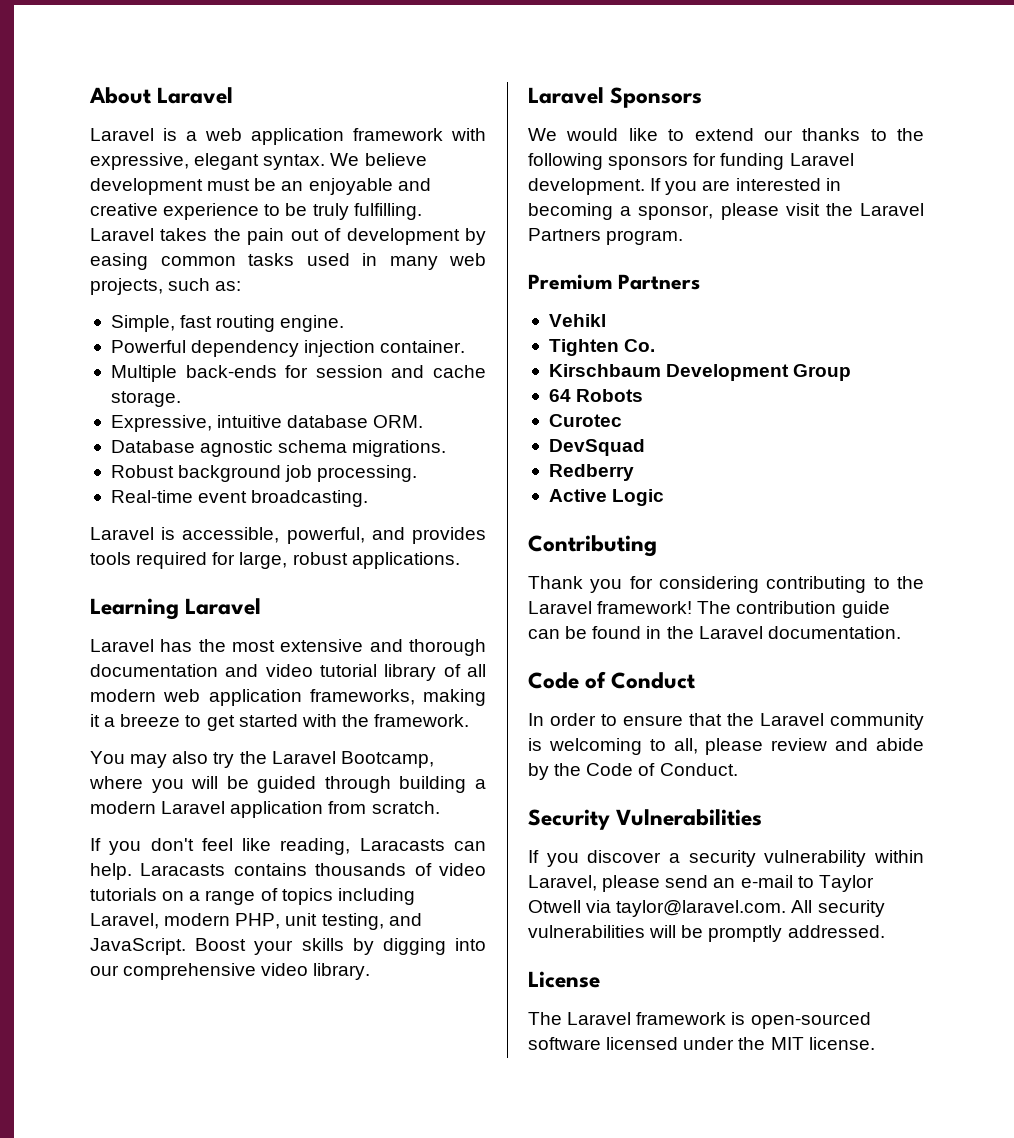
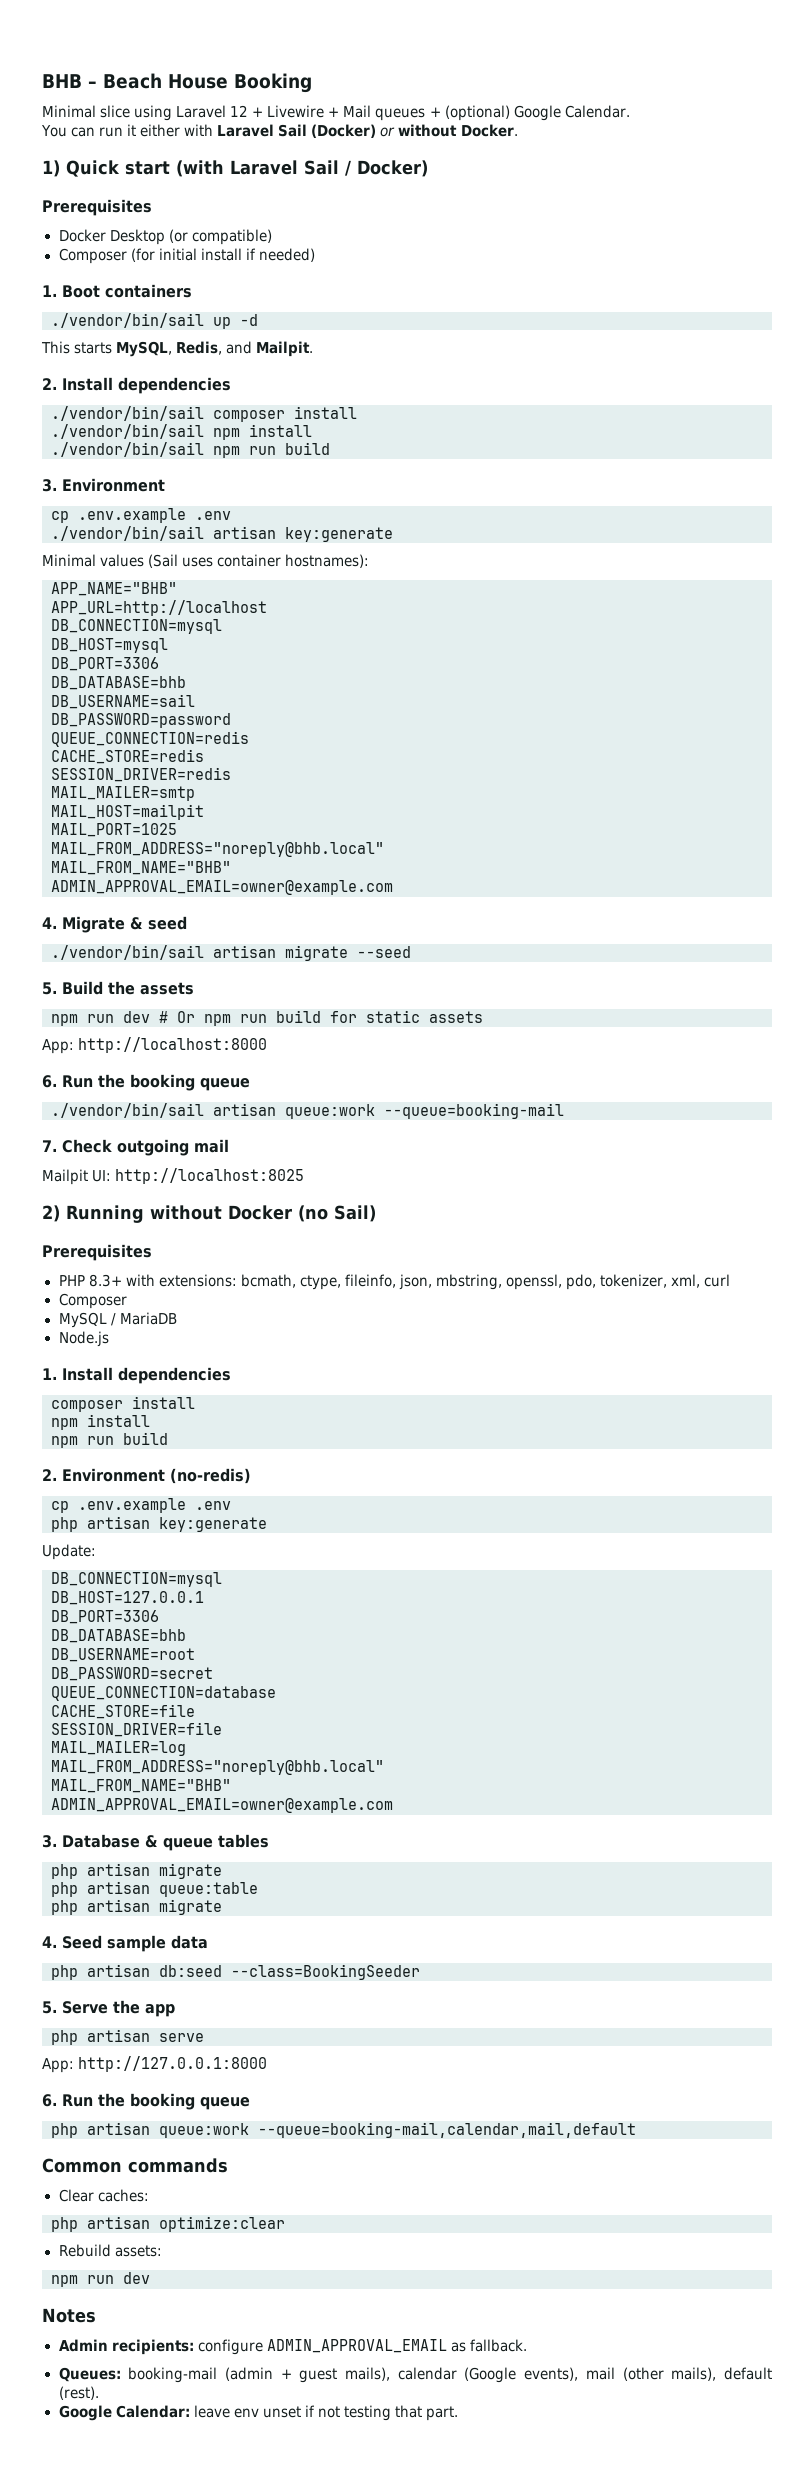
[89,87,234,104] [90,128,486,145] [90,153,427,170] [90,178,431,195] [90,203,422,220] [90,228,486,245] [90,253,486,270] [90,278,242,295] [110,315,345,332] [110,340,466,357] [110,365,486,382] [110,391,181,407] [110,415,424,432] [110,440,447,457] [110,465,418,482] [110,490,369,507] [90,527,486,544] [90,552,460,569] [90,598,262,620] [90,639,486,656] [90,664,486,681] [90,689,486,706] [90,714,470,731] [90,751,434,768] [89,776,486,793] [90,801,440,818] [90,838,486,855] [90,863,486,880] [90,888,415,905] [90,913,422,930] [90,938,486,955] [90,963,371,980] [528,87,703,108] [528,128,924,141] [528,153,854,170] [528,178,841,195] [528,203,924,220] [528,228,684,245] [528,274,700,290] [548,314,606,327] [548,339,656,356] [548,364,852,381] [548,389,644,402] [548,414,622,427] [548,439,645,456] [548,464,634,481] [548,489,665,506] [528,535,657,557] [528,576,924,593] [528,601,890,618] [528,626,901,639] [528,671,696,689] [528,713,924,730] [528,738,924,755] [528,763,738,780] [528,809,763,830] [528,850,924,867] [528,875,874,892] [528,900,885,917] [528,925,885,942] [528,971,600,988] [528,1012,871,1029] [528,1037,875,1050] About Laravel // Laravel is a web application framework with expressive, elegant syntax. We believe development must be an enjoyable and creative experience to be truly fulfilling. Laravel takes the pain out of development by easing common tasks used in many web projects, such as: // Simple, fast routing engine. // Powerful dependency injection container. // Multiple back-ends for session and cache storage. // Expressive, intuitive database ORM. // Database agnostic schema migrations. // Robust background job processing. // Real-time event broadcasting. // Laravel is accessible, powerful, and provides tools required for large, robust applications. // Learning Laravel // Laravel has the most extensive and thorough documentation and video tutorial library of all modern web application frameworks, making it a breeze to get started with the framework. // You may also try the Laravel Bootcamp, where you will be guided through building a modern Laravel application from scratch. // If you don't feel like reading, Laracasts can help. Laracasts contains thousands of video tutorials on a range of topics including Laravel, modern PHP, unit testing, and JavaScript. Boost your skills by digging into our comprehensive video library. // Laravel Sponsors // We would like to extend our thanks to the following sponsors for funding Laravel development. If you are interested in becoming a sponsor, please visit the Laravel Partners program. // Premium Partners // Vehikl // Tighten Co. // Kirschbaum Development Group // 64 Robots // Curotec // DevSquad // Redberry // Active Logic // Contributing // Thank you for considering contributing to the Laravel framework! The contribution guide can be found in the Laravel documentation. // Code of Conduct // In order to ensure that the Laravel community is welcoming to all, please review and abide by the Code of Conduct. // Security Vulnerabilities // If you discover a security vulnerability within Laravel, please send an e-mail to Taylor Otwell via taylor@laravel.com. All security vulnerabilities will be promptly addressed. // License // The Laravel framework is open-sourced software licensed under the MIT license. -> [42,73,312,93] [42,105,630,121] [41,124,518,138] [42,160,428,177] [42,199,152,216] [58,229,272,245] [58,248,315,264] [42,284,192,298] [51,313,258,329] [41,341,314,357] [42,377,231,394] [51,406,357,422] [51,424,312,440] [51,442,330,458] [42,478,165,492] [51,508,231,523] [51,526,393,542] [42,554,370,568] [51,582,177,596] [51,600,267,616] [51,619,222,634] [51,638,168,653] [51,657,159,671] [51,676,186,690] [51,694,195,709] [51,713,231,728] [51,731,249,747] [51,749,204,764] [51,767,231,782] [51,786,195,801] [51,804,204,820] [51,823,177,837] [51,842,384,857] [51,861,231,875] [51,880,393,895] [42,916,187,933] [51,945,411,961] [42,981,194,995] [51,1010,483,1026] [42,1037,268,1054] [42,1074,250,1091] [51,1103,564,1119] [42,1139,229,1156] [42,1168,305,1185] [42,1205,376,1223] [42,1244,152,1261] [58,1274,731,1290] [58,1293,127,1309] [58,1312,177,1328] [58,1331,109,1347] [42,1367,231,1384] [51,1396,195,1412] [51,1414,150,1430] [51,1432,168,1448] [42,1468,251,1484] [51,1498,231,1513] [51,1516,267,1532] [42,1544,96,1560] [51,1572,222,1587] [51,1591,204,1605] [51,1610,159,1624] [51,1629,186,1643] [51,1648,195,1662] [51,1667,213,1681] [51,1686,276,1701] [51,1704,195,1719] [51,1722,222,1737] [51,1741,186,1756] [51,1760,384,1775] [51,1779,231,1793] [51,1798,393,1813] [42,1834,269,1851] [51,1863,222,1879] [51,1881,258,1897] [51,1899,222,1915] [42,1935,208,1952] [51,1964,420,1980] [42,2000,175,2017] [51,2029,204,2045] [42,2056,268,2073] [42,2093,250,2110] [51,2122,636,2138] [42,2158,228,2173] [58,2189,149,2202] [51,2216,285,2232] [58,2244,162,2257] [51,2272,150,2287] [42,2308,96,2323] [58,2339,527,2355] [58,2367,772,2383] [58,2386,99,2400] [58,2405,458,2421] BHB – Beach House Booking // Minimal slice using Laravel 12 + Livewire + Mail queues + (optional) Google Calendar. // You can run it either with Laravel Sail (Docker) or without Docker. // 1) Quick start (with Laravel Sail / Docker) // Prerequisites // Docker Desktop (or compatible) // Composer (for initial install if needed) // 1. Boot containers // ./vendor/bin/sail up -d // This starts MySQL, Redis, and Mailpit. // 2. Install dependencies // ./vendor/bin/sail composer install // ./vendor/bin/sail npm install // ./vendor/bin/sail npm run build // 3. Environment // cp .env.example .env // ./vendor/bin/sail artisan key:generate // Minimal values (Sail uses container hostnames): // APP_NAME="BHB" // APP_URL=http://localhost // DB_CONNECTION=mysql // DB_HOST=mysql // DB_PORT=3306 // DB_DATABASE=bhb // DB_USERNAME=sail // DB_PASSWORD=password // QUEUE_CONNECTION=redis // CACHE_STORE=redis // SESSION_DRIVER=redis // MAIL_MAILER=smtp // MAIL_HOST=mailpit // MAIL_PORT=1025 // MAIL_FROM_ADDRESS="noreply@bhb.local" // MAIL_FROM_NAME="BHB" // ADMIN_APPROVAL_EMAIL=owner@example.com // 4. Migrate & seed // ./vendor/bin/sail artisan migrate --seed // 5. Build the assets // npm run dev # Or npm run build for static assets // App: http://localhost:8000 // 6. Run the booking queue // ./vendor/bin/sail artisan queue:work --queue=booking-mail // 7. Check outgoing mail // Mailpit UI: http://localhost:8025 // 2) Running without Docker (no Sail) // Prerequisites // PHP 8.3+ with extensions: bcmath, ctype, fileinfo, json, mbstring, openssl, pdo, tokenizer, xml, curl // Composer // MySQL / MariaDB // Node.js // 1. Install dependencies // composer install // npm install // npm run build // 2. Environment (no-redis) // cp .env.example .env // php artisan key:generate // Update: // DB_CONNECTION=mysql // DB_HOST=127.0.0.1 // DB_PORT=3306 // DB_DATABASE=bhb // DB_USERNAME=root // DB_PASSWORD=secret // QUEUE_CONNECTION=database // CACHE_STORE=file // SESSION_DRIVER=file // MAIL_MAILER=log // MAIL_FROM_ADDRESS="noreply@bhb.local" // MAIL_FROM_NAME="BHB" // ADMIN_APPROVAL_EMAIL=owner@example.com // 3. Database & queue tables // php artisan migrate // php artisan queue:table // php artisan migrate // 4. Seed sample data // php artisan db:seed --class=BookingSeeder // 5. Serve the app // php artisan serve // App: http://127.0.0.1:8000 // 6. Run the booking queue // php artisan queue:work --queue=booking-mail,calendar,mail,default // Common commands // Clear caches: // php artisan optimize:clear // Rebuild assets: // npm run dev // Notes // Admin recipients: configure ADMIN_APPROVAL_EMAIL as fallback. // Queues: booking-mail (admin + guest mails), calendar (Google events), mail (other mails), default (rest). // Google Calendar: leave env unset if not testing that part.

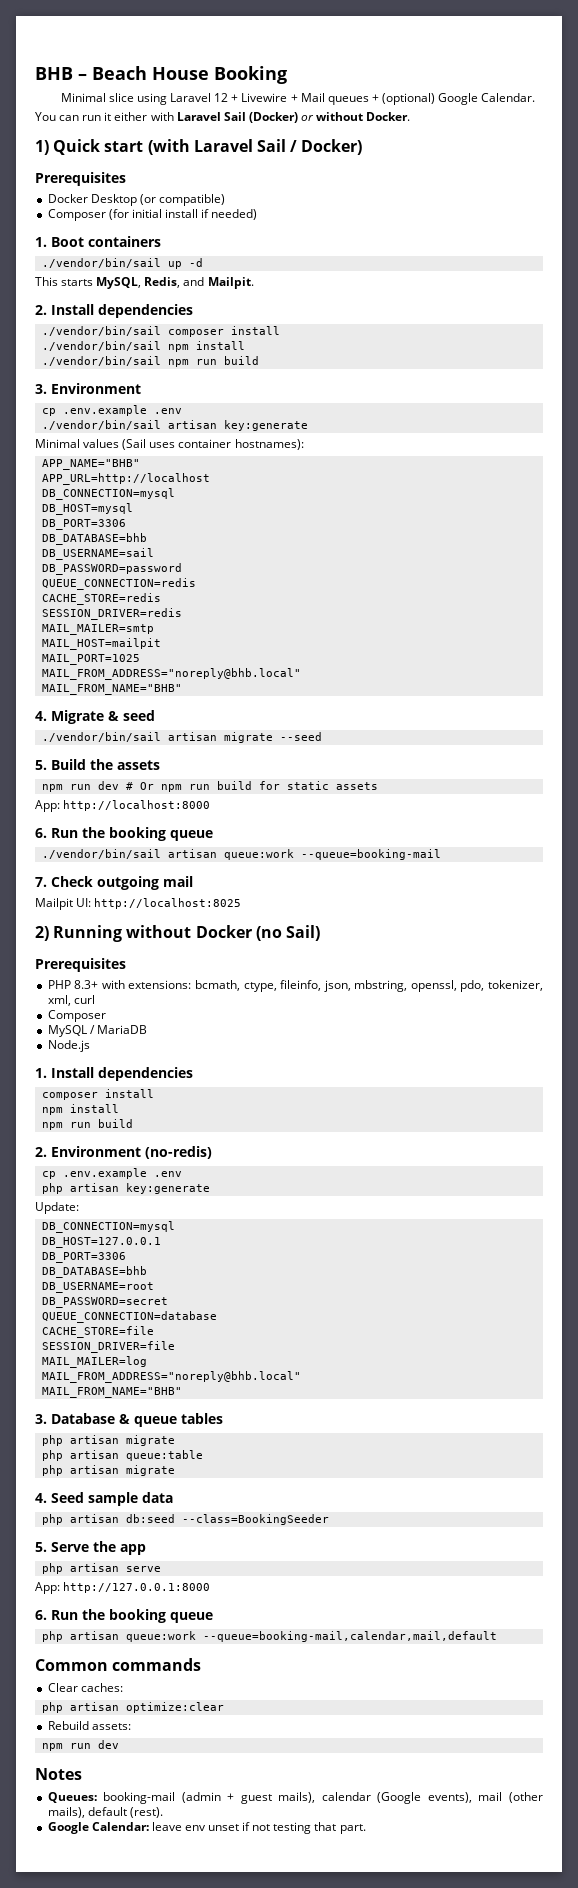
[51,880,393,895] // ADMIN_APPROVAL_EMAIL=owner@example.com -> (182, 689) none
[51,1798,393,1813] // ADMIN_APPROVAL_EMAIL=owner@example.com -> (182, 1392) none
[58,2339,527,2355] // Admin recipients: configure ADMIN_APPROVAL_EMAIL as fallback. -> (82, 1774) none

